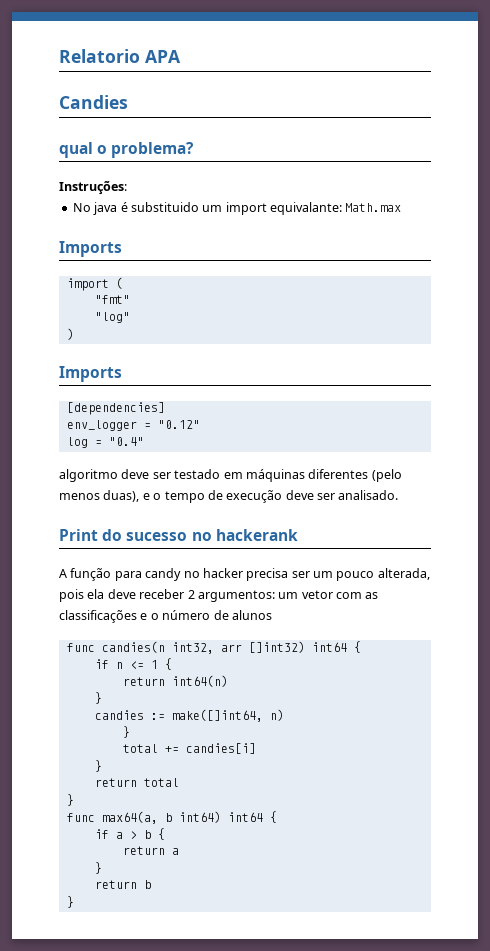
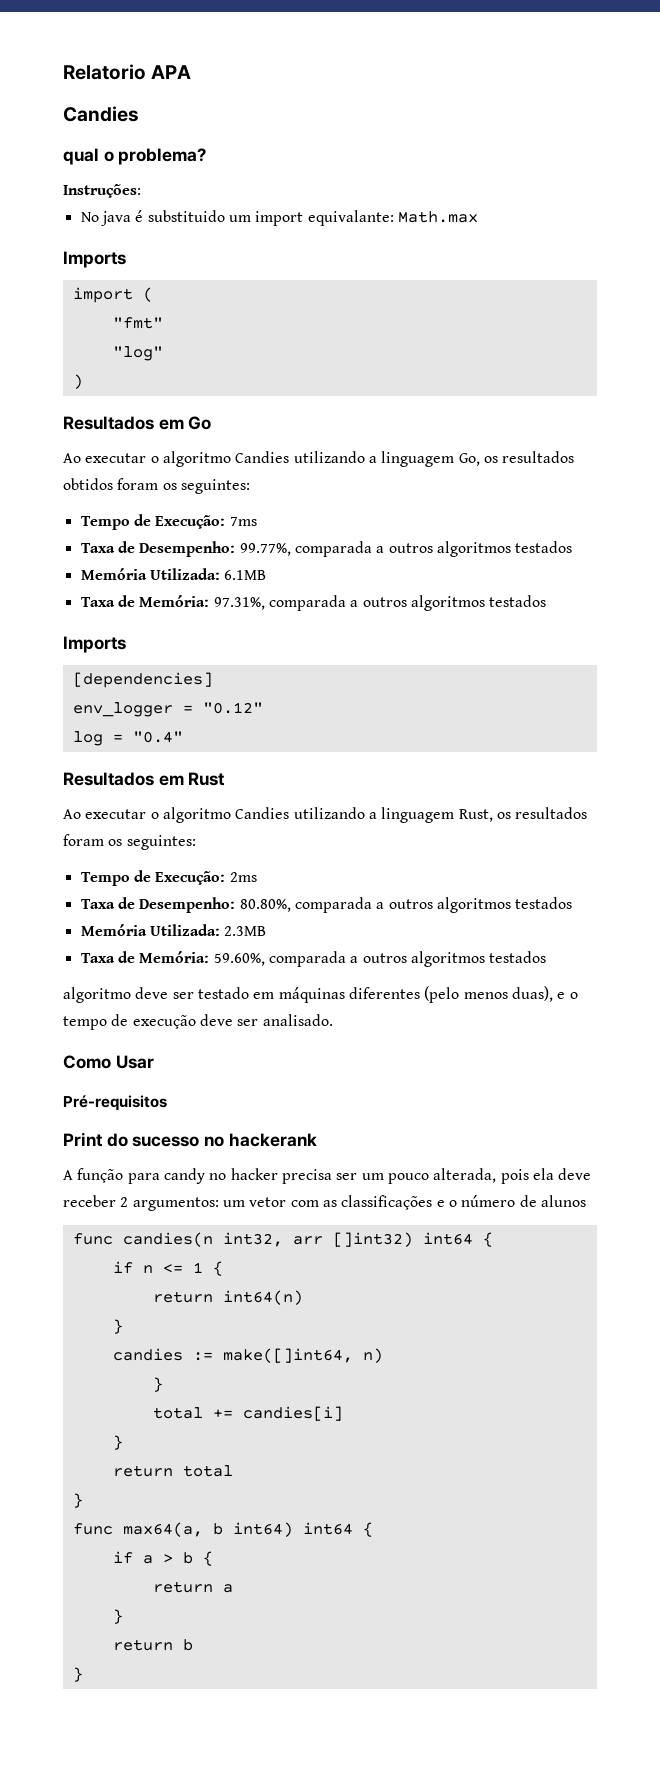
(74, 334) none -> [63,416,212,430] [63,451,575,467] [63,478,250,494] [80,514,257,530] [80,541,573,557] [80,568,267,580] [80,595,547,611] // Resultados em Go // Ao executar o algoritmo Candies utilizando a linguagem Go, os resultados obtidos foram os seguintes: // Tempo de Execução: 7ms // Taxa de Desempenho: 99.77%, comparada a outros algoritmos testados // Memória Utilizada: 6.1MB // Taxa de Memória: 97.31%, comparada a outros algoritmos testados
(144, 441) none -> [63,772,226,786] [63,807,588,823] [63,834,196,850] [80,870,257,886] [80,897,573,913] [80,924,267,936] [80,951,547,967] // Resultados em Rust // Ao executar o algoritmo Candies utilizando a linguagem Rust, os resultados foram os seguintes: // Tempo de Execução: 2ms // Taxa de Desempenho: 80.80%, comparada a outros algoritmos testados // Memória Utilizada: 2.3MB // Taxa de Memória: 59.60%, comparada a outros algoritmos testados
(399, 495) none -> [63,1055,154,1069] [63,1095,167,1111] // Como Usar // Pré-requisitos

